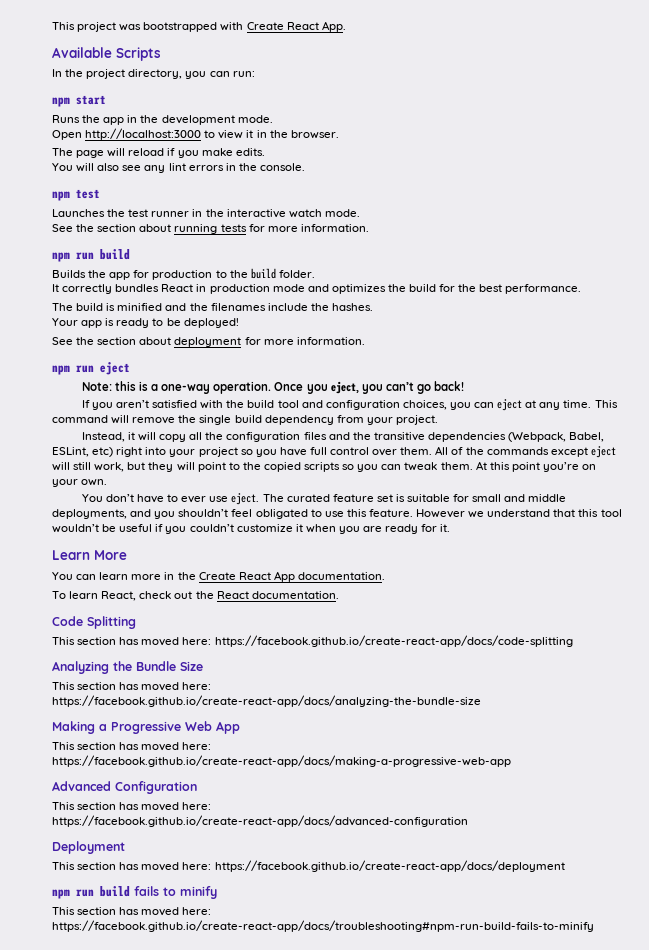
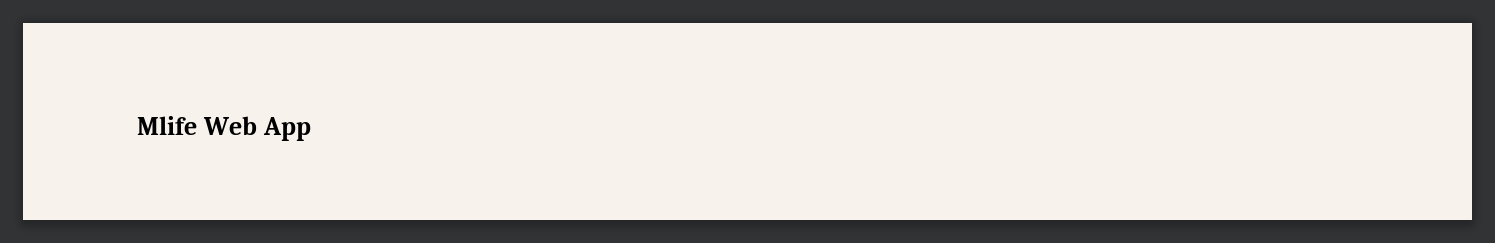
[52,21,346,32] [52,47,161,61] [52,69,255,79] [52,95,106,107] [52,115,273,125] [52,128,339,140] [52,148,265,158] [52,163,305,173] [52,189,100,201] [52,209,360,218] [52,224,369,234] [52,249,130,262] [52,268,315,280] [52,284,582,294] [52,303,373,311] [52,318,239,328] [52,337,365,347] [52,362,130,375] [81,381,465,394] [81,399,618,411] [52,415,438,425] [81,432,605,442] [52,446,616,458] [52,461,597,472] [52,479,108,487] [81,493,567,505] [52,509,622,519] [52,524,451,534] [52,550,127,560] [52,571,385,582] [52,591,339,601] [52,616,136,629] [52,635,573,647] [52,661,203,674] [52,682,212,691] [52,695,481,707] [52,721,240,734] [52,742,212,751] [52,755,511,767] [52,781,197,794] [52,802,212,811] [52,815,468,827] [52,841,125,854] [52,860,565,872] [52,886,217,899] [52,907,212,916] [52,920,594,932] This project was bootstrapped with Create React App. // Available Scripts // In the project directory, you can run: // npm start // Runs the app in the development mode. // Open http://localhost:3000 to view it in the browser. // The page will reload if you make edits. // You will also see any lint errors in the console. // npm test // Launches the test runner in the interactive watch mode. // See the section about running tests for more information. // npm run build // Builds the app for production to the build folder. // It correctly bundles React in production mode and optimizes the build for the best performance. // The build is minified and the filenames include the hashes. // Your app is ready to be deployed! // See the section about deployment for more information. // npm run eject // Note: this is a one-way operation. Once you eject, you can’t go back! // If you aren’t satisfied with the build tool and configuration choices, you can eject at any time. This command will remove the single build dependency from your project. // Instead, it will copy all the configuration files and the transitive dependencies (Webpack, Babel, ESLint, etc) right into your project so you have full control over them. All of the commands except eject will still work, but they will point to the copied scripts so you can tweak them. At this point you’re on your own. // You don’t have to ever use eject. The curated feature set is suitable for small and middle deployments, and you shouldn’t feel obligated to use this feature. However we understand that this tool wouldn’t be useful if you couldn’t customize it when you are ready for it. // Learn More // You can learn more in the Create React App documentation. // To learn React, check out the React documentation. // Code Splitting // This section has moved here: https://facebook.github.io/create-react-app/docs/code-splitting // Analyzing the Bundle Size // This section has moved here: https://facebook.github.io/create-react-app/docs/analyzing-the-bundle-size // Making a Progressive Web App // This section has moved here: https://facebook.github.io/create-react-app/docs/making-a-progressive-web-app // Advanced Configuration // This section has moved here: https://facebook.github.io/create-react-app/docs/advanced-configuration // Deployment // This section has moved here: https://facebook.github.io/create-react-app/docs/deployment // npm run build fails to minify // This section has moved here: https://facebook.github.io/create-react-app/docs/troubleshooting#npm-run-build-fails-to-minify -> [137,116,311,141] Mlife Web App

